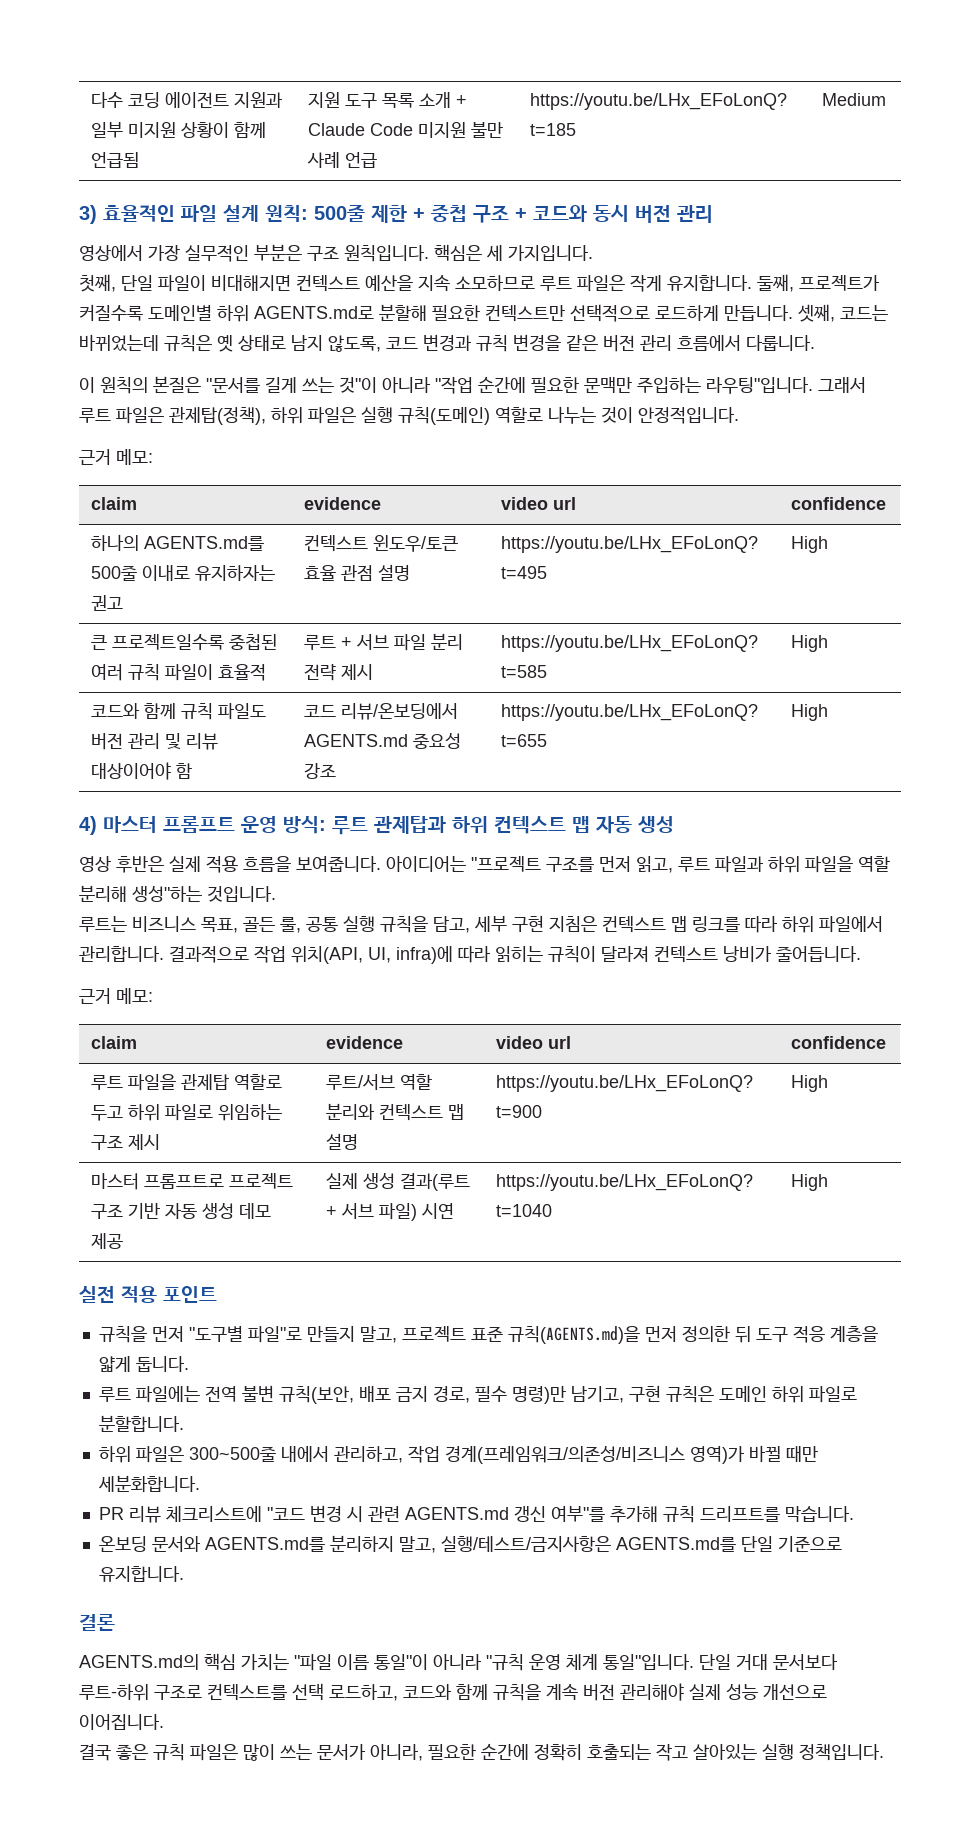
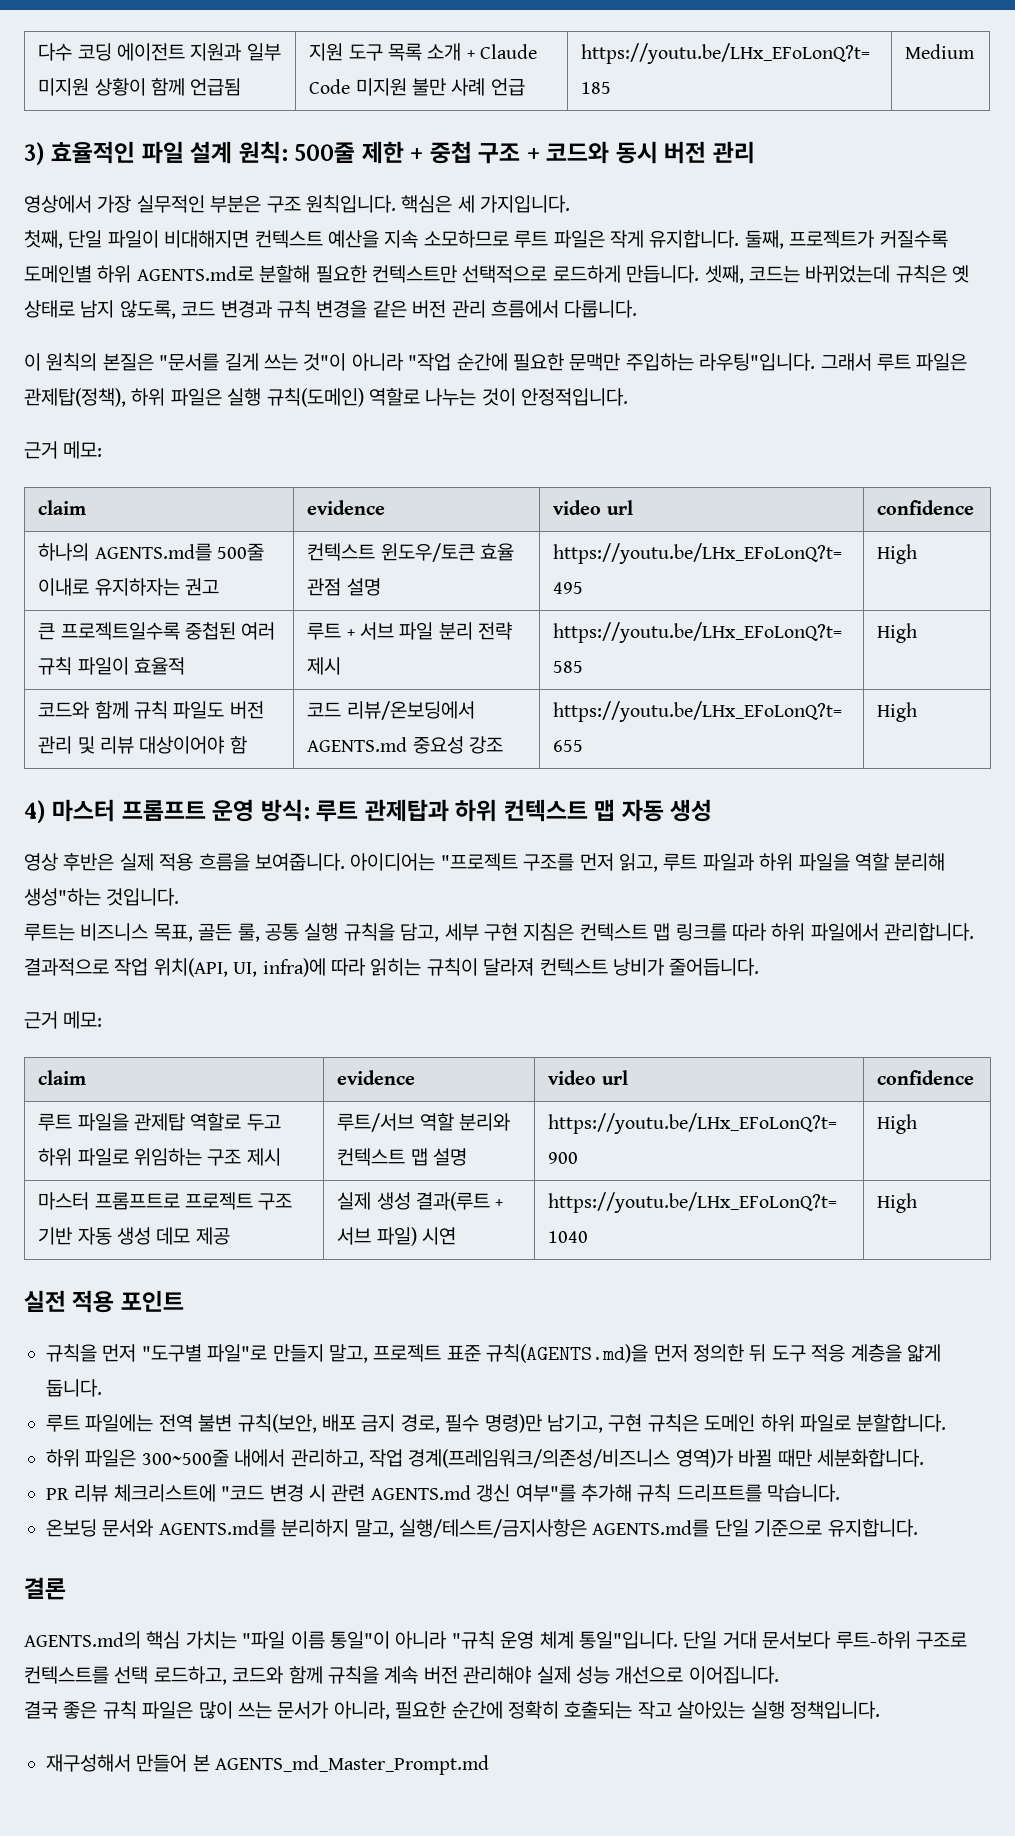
(884, 1752) none -> [46,1754,490,1775] // 재구성해서 만들어 본 AGENTS_md_Master_Prompt.md

